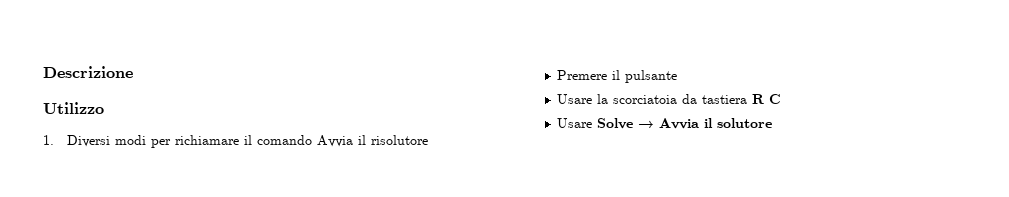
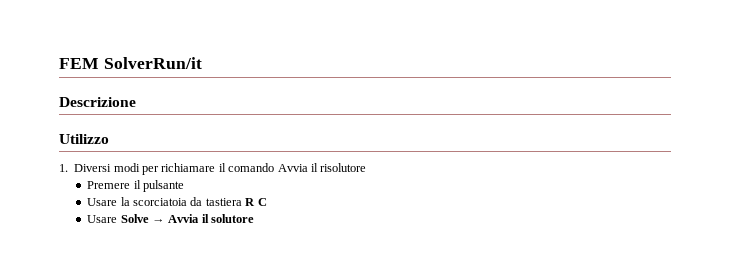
(43, 72) none -> [59,57,202,69] FEM SolverRun/it //

